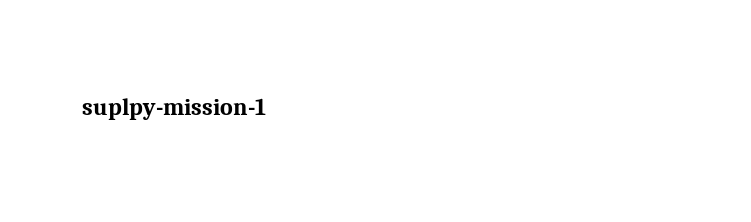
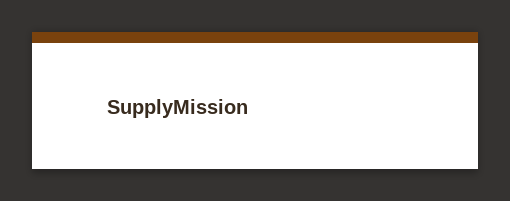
[82,98,266,120] suplpy-mission-1 -> [107,99,248,118] SupplyMission

